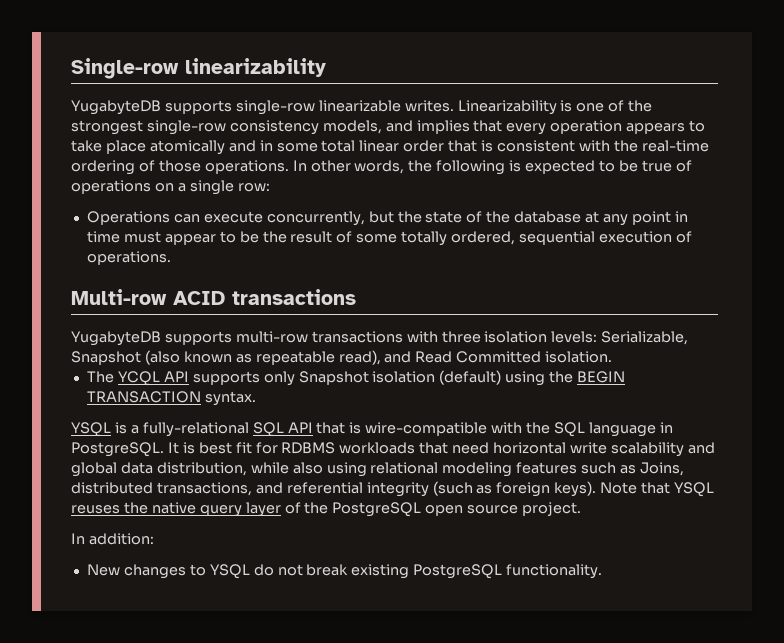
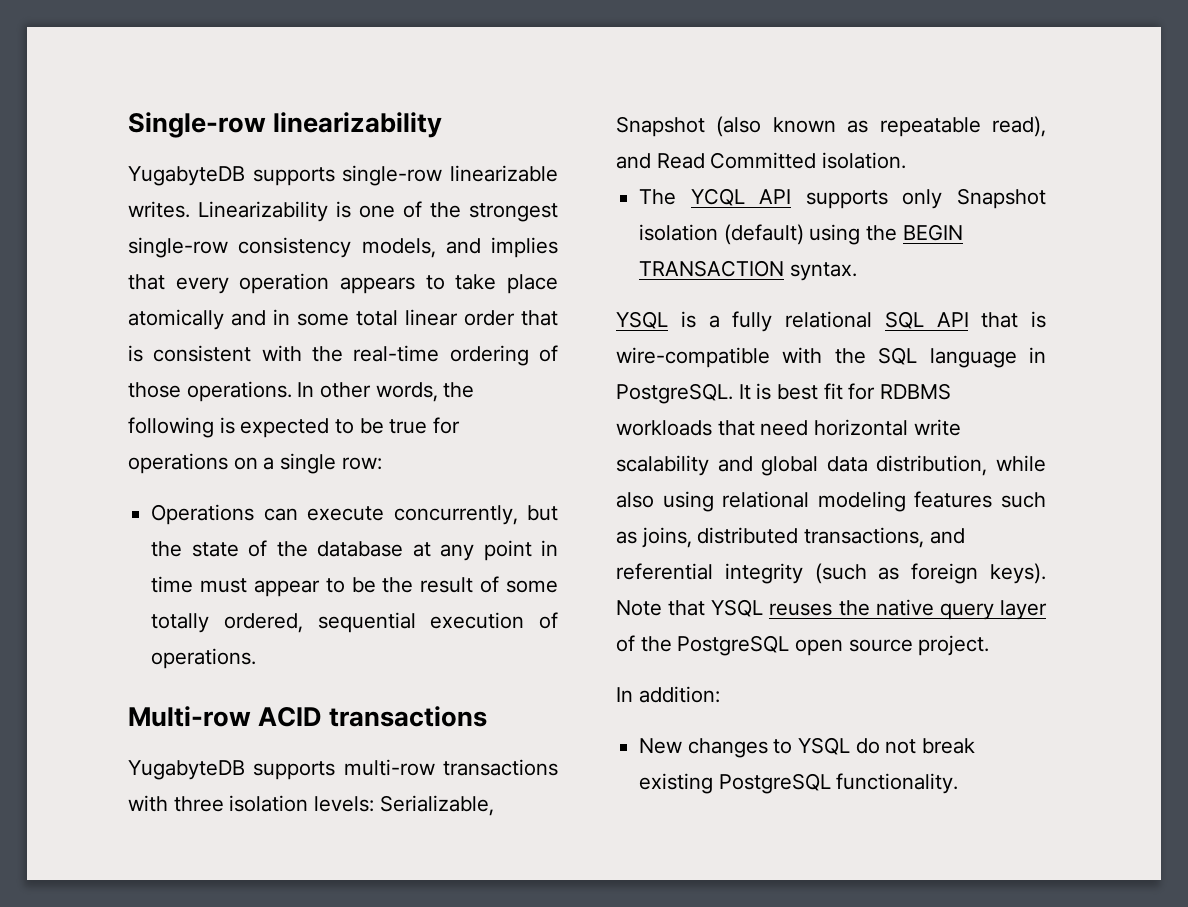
[675,160,692,172] of -> [433,417,461,434] for
[142,422,249,437] fully-relational -> [732,311,872,332] fully relational
[640,462,685,476] Joins, -> [641,527,692,548] joins,

